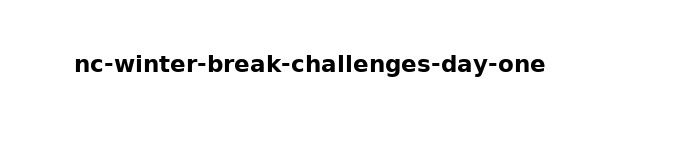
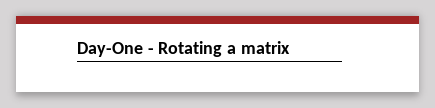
[74,55,546,77] nc-winter-break-challenges-day-one -> [77,41,290,57] Day-One - Rotating a matrix

